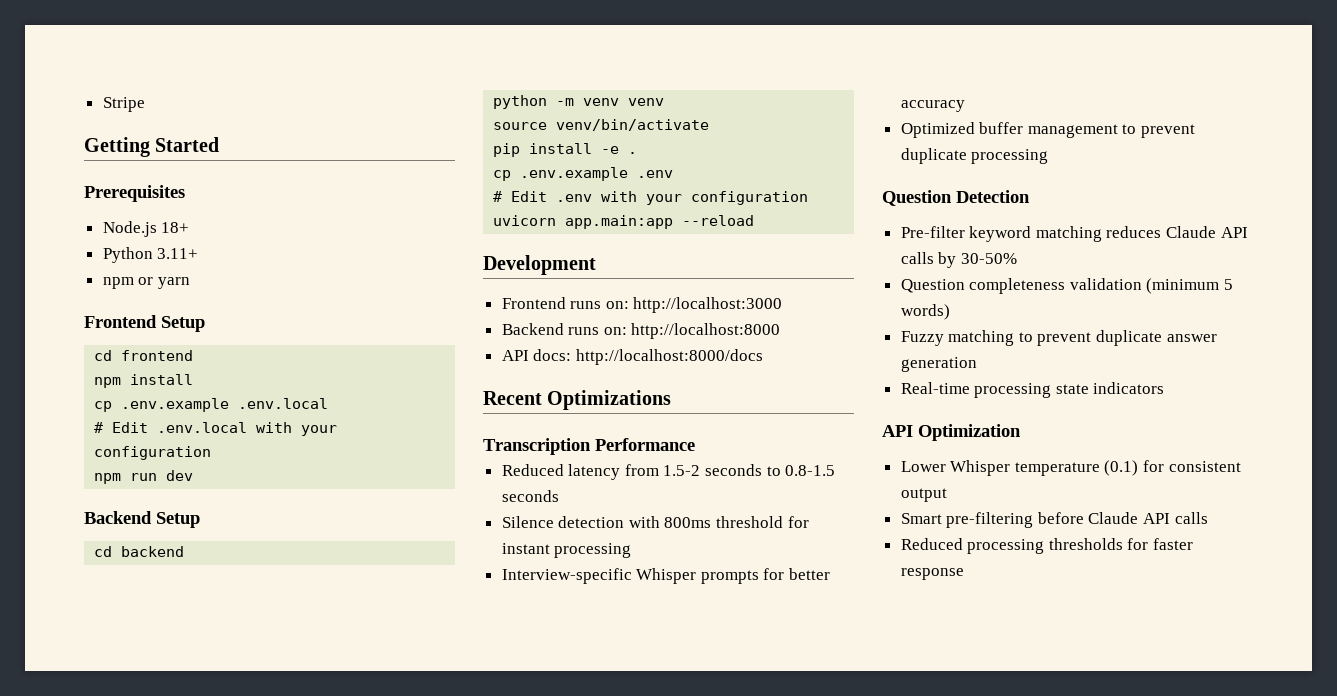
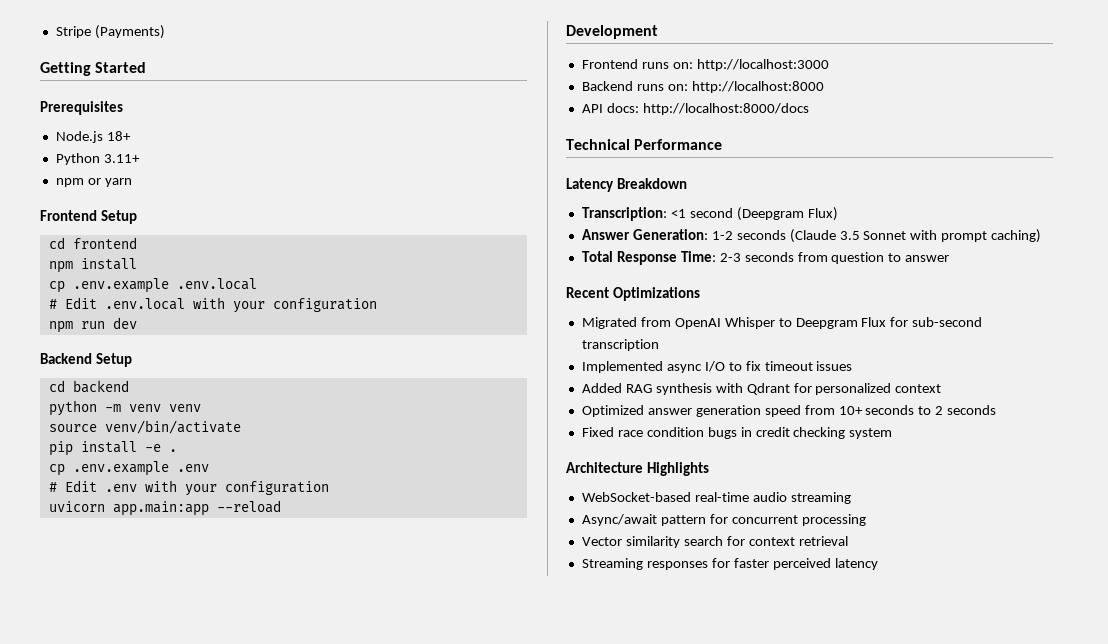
(145, 104) none -> [94,25,165,39] (Payments)
[483,390,672,410] [483,438,695,455] [501,464,701,480] Recent Optimizations // Transcription Performance // Reduced latency from 1.5-2 -> [566,139,723,150] [566,178,688,192] [581,207,838,221] [581,229,1042,243] [581,251,950,265] [566,287,701,301] [581,317,983,329] [581,339,659,351] [581,361,853,373] [581,383,942,395] [581,405,863,417] Technical Performance // Latency Breakdown // Transcription: <1 second (Deepgram Flux) // Answer Generation: 1-2 seconds (Claude 3.5 Sonnet with prompt caching) // Total Response Time: 2-3 seconds from question to answer // Recent Optimizations // Migrated from OpenAI Whisper to Deepgram Flux for sub-second transcription // Implemented async I/O to fix timeout issues // Added RAG synthesis with Qdrant for personalized context // Optimized answer generation speed from 10+
[785,465,836,476] 0.8-1.5 -> [935,406,944,415] 2
[501,516,809,528] [501,543,632,558] [501,568,831,584] [900,100,965,112] [900,122,1196,138] [900,148,1049,164] [882,190,1030,206] [900,226,1248,242] [900,252,1017,268] [900,278,1234,294] [900,304,950,320] [900,330,1217,346] [900,357,977,372] [900,382,1165,398] [882,424,1021,441] [900,460,1241,476] [900,488,947,502] [900,512,1208,528] [900,538,1194,554] [900,568,964,580] Silence detection with 800ms threshold for instant processing // Interview-specific Whisper prompts for better accuracy // Optimized buffer management to prevent duplicate processing // Question Detection // Pre-filter keyword matching reduces Claude API calls by 30-50% // Question completeness validation (minimum 5 words) // Fuzzy matching to prevent duplicate answer generation // Real-time processing state indicators // API Optimization // Lower Whisper temperature (0.1) for consistent output // Smart pre-filtering before Claude API calls // Reduced processing thresholds for faster response -> [581,427,893,439] [566,462,710,476] [581,492,851,504] [581,514,866,526] [581,536,848,548] [581,558,878,570] Fixed race condition bugs in credit checking system // Architecture Highlights // WebSocket-based real-time audio streaming // Async/await pattern for concurrent processing // Vector similarity search for context retrieval // Streaming responses for faster perceived latency

